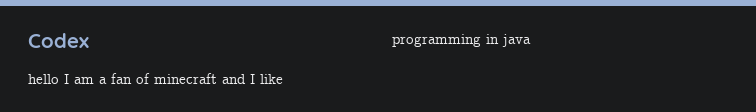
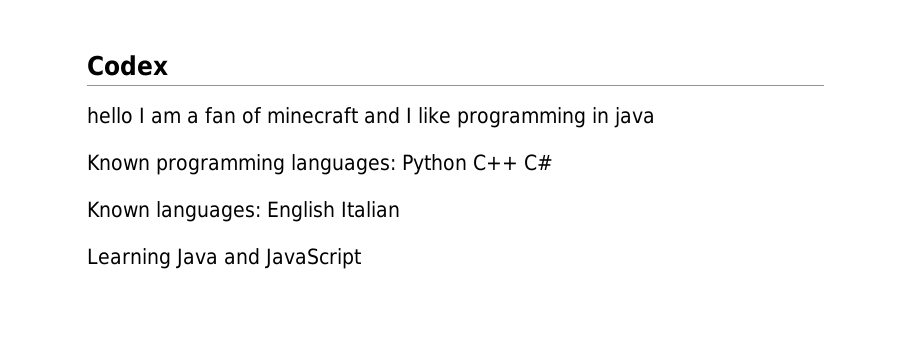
(531, 40) none -> [87,154,553,175] [87,201,400,222] [87,248,361,269] // Known programming languages: Python C++ C# // Known languages: English Italian // Learning Java and JavaScript

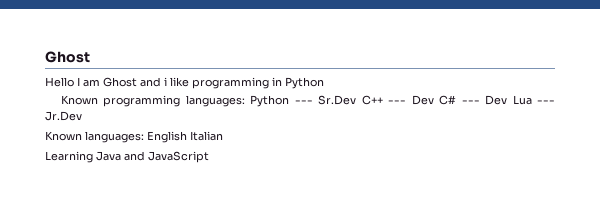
[87,55,168,76] [87,107,412,124] Codex // hello I am a fan of minecraft and I -> [45,51,90,63] [45,77,167,87] Ghost // Hello I am Ghost and i
[613,107,655,128] java -> [285,77,324,89] Python
[473,154,553,171] C++ C# -> [294,95,556,105] [45,111,82,121] --- Sr.Dev C++ --- Dev C# --- Dev Lua --- Jr.Dev

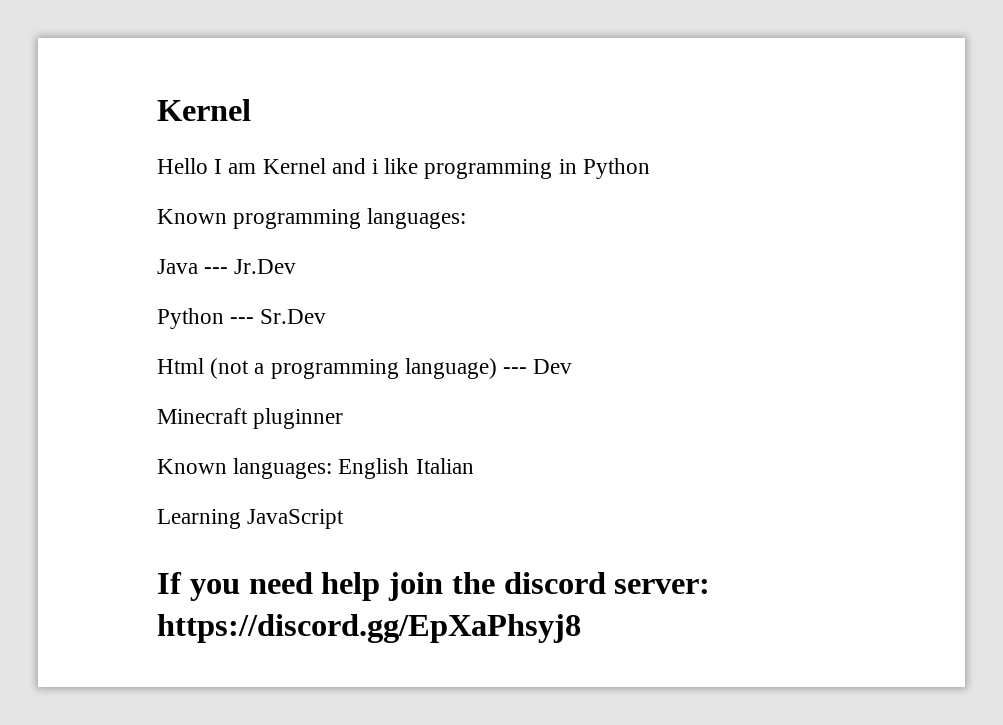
[45,51,90,63] Ghost -> [157,99,251,121] Kernel
[103,77,137,87] Ghost -> [262,158,326,174] Kernel
(245, 101) none -> [157,259,297,274] // Java --- Jr.Dev //
[361,95,556,105] [45,111,82,121] C++ --- Dev C# --- Dev Lua --- Jr.Dev -> [157,358,573,379] [157,408,344,429] // Html (not a programming language) --- Dev // Minecraft pluginner
[96,151,145,161] Java and -> (241, 519) none
(209, 157) none -> [157,572,711,601] [157,614,581,643] // If you need help join the discord server: https://discord.gg/EpXaPhsyj8

